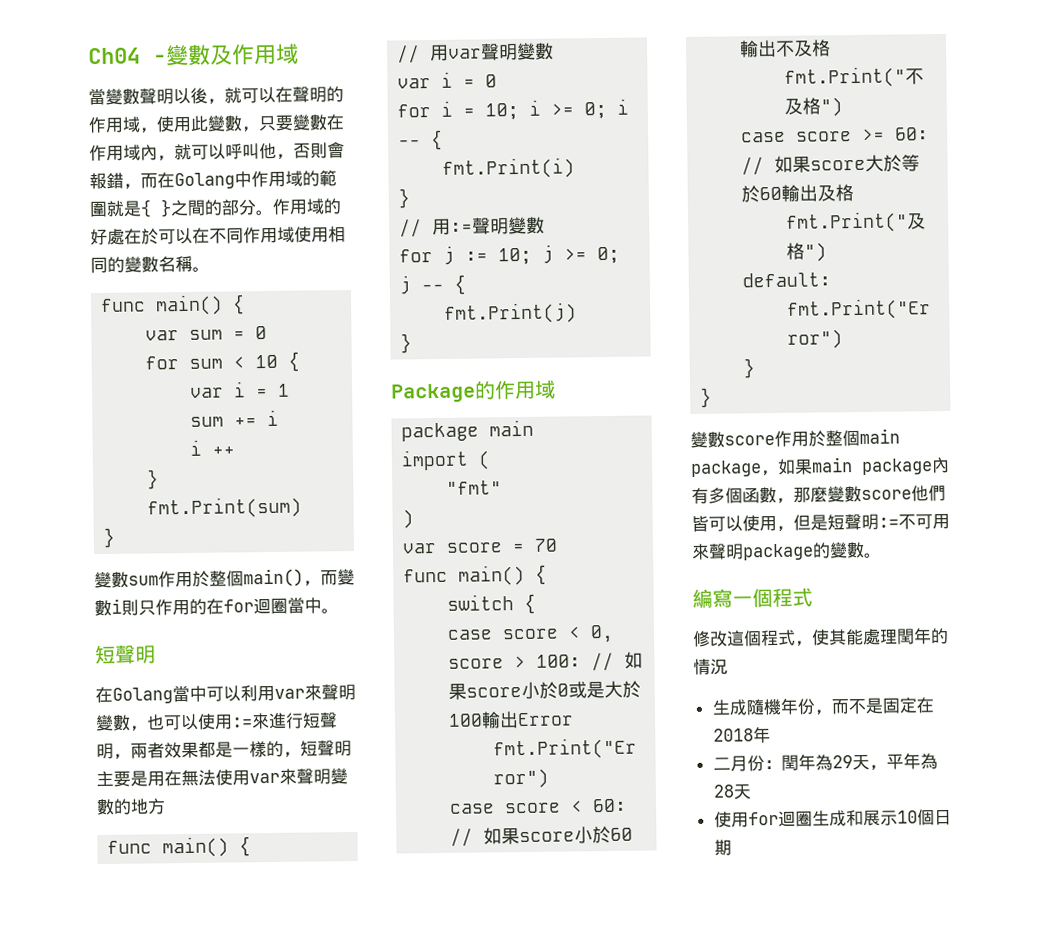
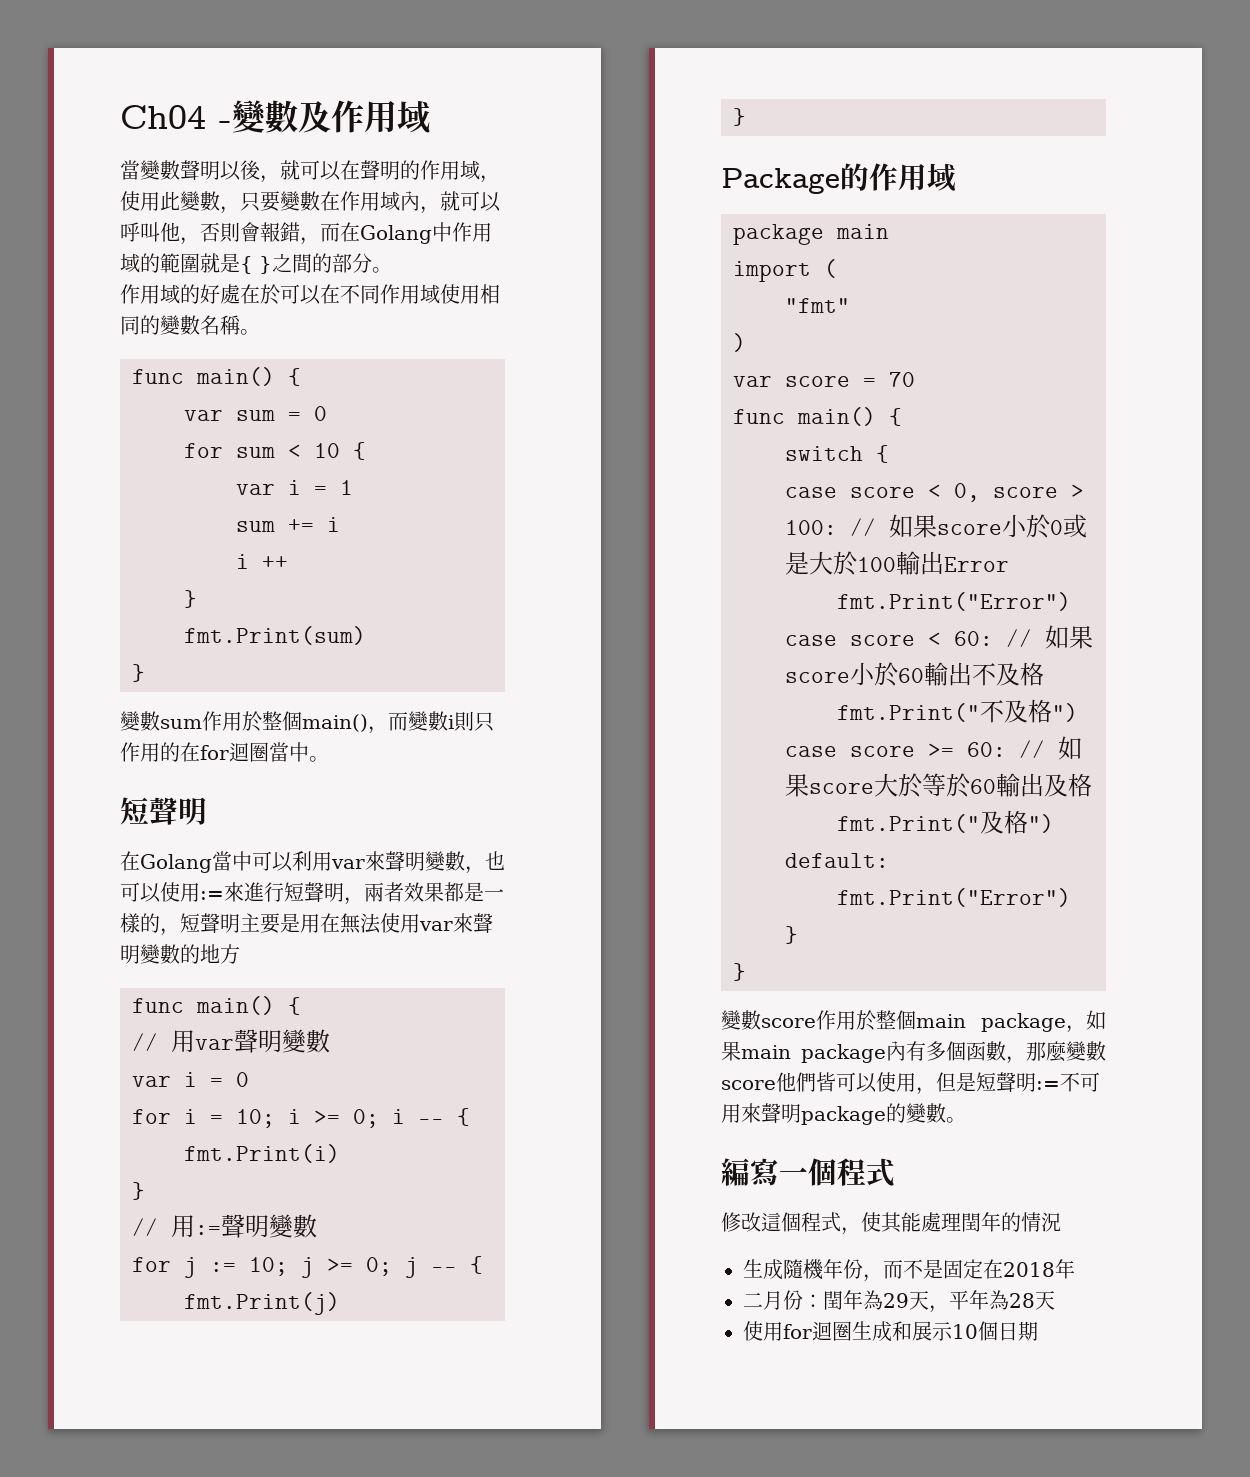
(274, 212) none -> (392, 270) //

